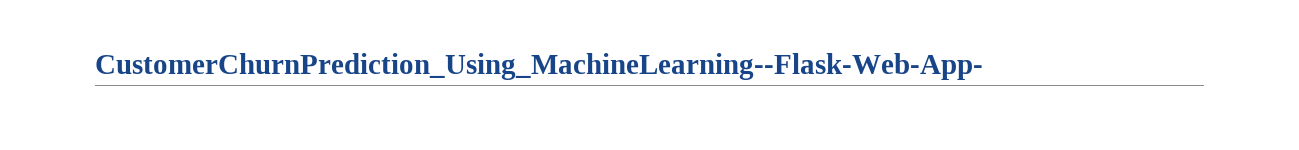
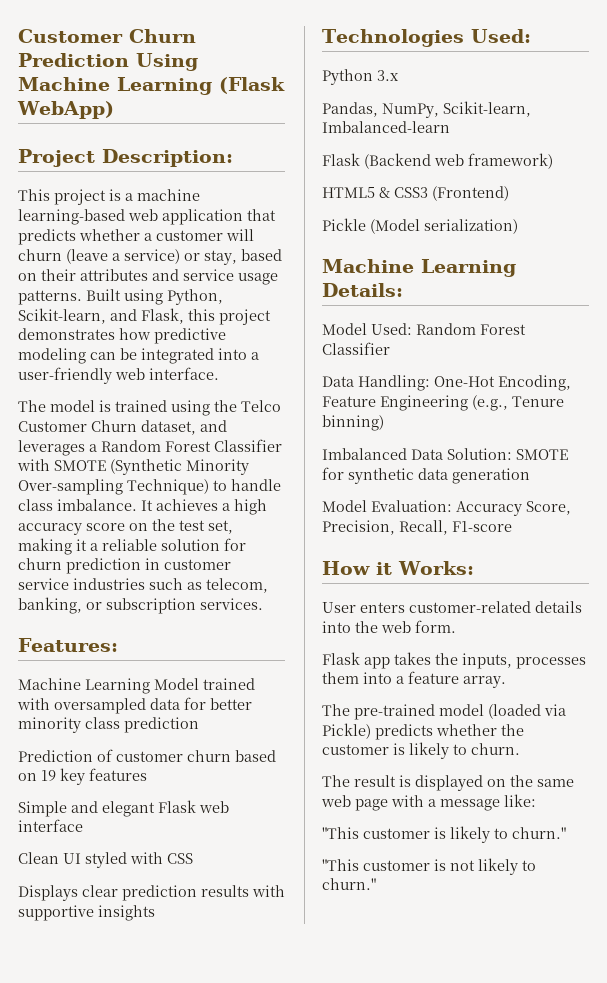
[95,53,983,80] CustomerChurnPrediction_Using_MachineLearning--Flask-Web-App- -> [18,29,196,43] [18,53,198,71] [18,77,285,95] [17,101,114,119] [18,149,233,167] [18,189,200,205] [18,209,276,225] [18,229,254,245] [18,249,282,265] [18,269,278,285] [18,289,223,305] [18,308,271,325] [18,328,226,344] [18,348,259,364] [18,367,219,384] [18,400,281,416] [18,420,227,435] [18,439,282,456] [17,459,249,475] [18,479,281,495] [18,499,267,515] [18,519,233,535] [18,538,246,555] [18,558,231,574] [18,578,268,593] [18,597,263,614] [18,638,118,652] [18,678,255,694] [17,697,252,714] [18,717,199,733] [18,749,276,762] [18,768,147,785] [18,800,229,817] [18,819,83,832] [18,852,193,868] [18,885,285,901] [18,905,155,921] [322,29,531,47] [322,69,399,85] [322,101,531,118] [322,121,450,133] [322,153,553,169] [322,186,509,201] [322,218,518,234] [322,259,516,277] [322,283,403,297] [322,323,526,335] [322,342,390,355] [322,375,571,391] [322,395,564,411] [322,415,384,431] [322,448,568,460] [322,467,530,484] [322,500,571,516] [322,520,512,535] [322,561,474,575] [322,601,582,613] [322,620,456,633] [322,652,586,669] [322,671,506,688] [322,704,566,720] [322,723,524,740] [322,742,520,759] [322,775,574,791] [321,794,536,811] [322,826,566,843] [322,858,536,875] [322,878,376,890] Customer Churn Prediction Using Machine Learning (Flask WebApp) // Project Description: // This project is a machine learning-based web application that predicts whether a customer will churn (leave a service) or stay, based on their attributes and service usage patterns. Built using Python, Scikit-learn, and Flask, this project demonstrates how predictive modeling can be integrated into a user-friendly web interface. // The model is trained using the Telco Customer Churn dataset, and leverages a Random Forest Classifier with SMOTE (Synthetic Minority Over-sampling Technique) to handle class imbalance. It achieves a high accuracy score on the test set, making it a reliable solution for churn prediction in customer service industries such as telecom, banking, or subscription services. // Features: // Machine Learning Model trained with oversampled data for better minority class prediction // Prediction of customer churn based on 19 key features // Simple and elegant Flask web interface // Clean UI styled with CSS // Displays clear prediction results with supportive insights // Technologies Used: // Python 3.x // Pandas, NumPy, Scikit-learn, Imbalanced-learn // Flask (Backend web framework) // HTML5 & CSS3 (Frontend) // Pickle (Model serialization) // Machine Learning Details: // Model Used: Random Forest Classifier // Data Handling: One-Hot Encoding, Feature Engineering (e.g., Tenure binning) // Imbalanced Data Solution: SMOTE for synthetic data generation // Model Evaluation: Accuracy Score, Precision, Recall, F1-score // How it Works: // User enters customer-related details into the web form. // Flask app takes the inputs, processes them into a feature array. // The pre-trained model (loaded via Pickle) predicts whether the customer is likely to churn. // The result is displayed on the same web page with a message like: // "This customer is likely to churn." // "This customer is not likely to churn."

